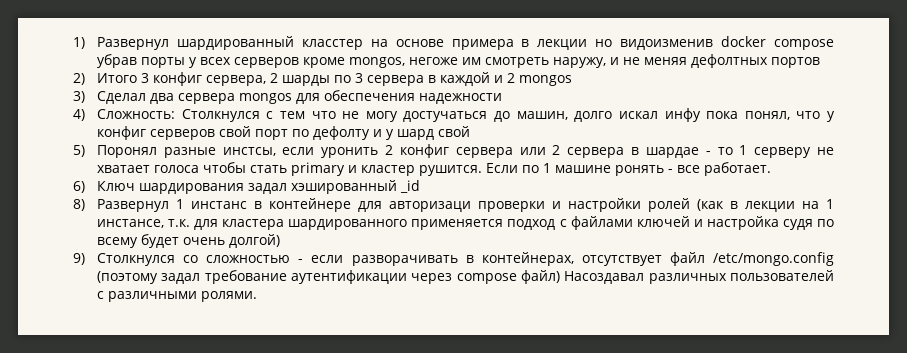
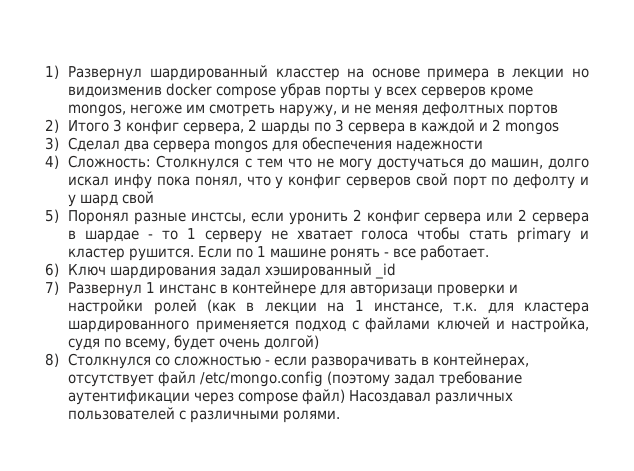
[73,199,85,211] 8) -> [45,281,59,295] 7)
[706,216,779,230] настройка -> [510,317,589,333] настройка,
[97,237,139,248] всему -> [125,338,171,351] всему,
[73,253,85,265] 9) -> [45,353,59,367] 8)

